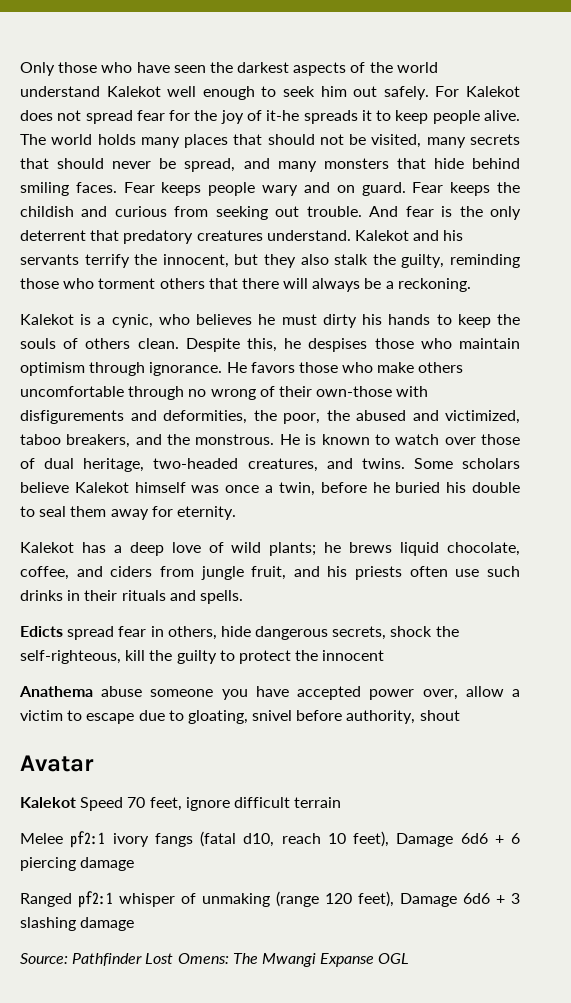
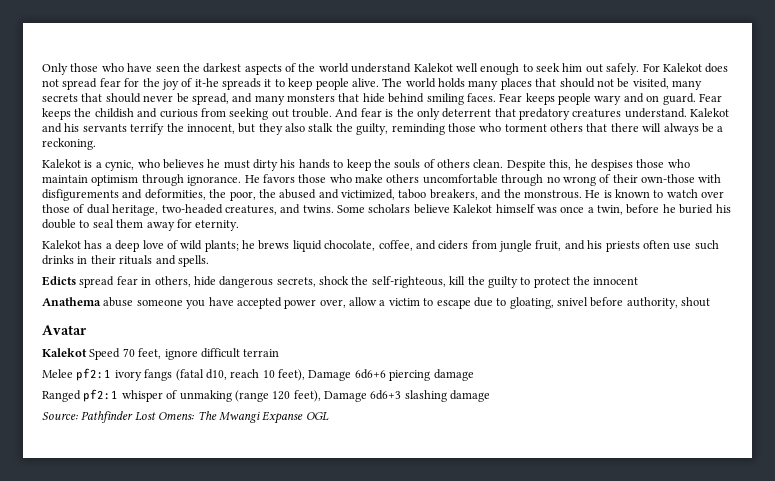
[460,833,520,844] 6d6 + 6 -> [354,369,386,379] 6d6+6
[463,893,520,904] 6d6 + 3 -> [370,390,402,400] 6d6+3

